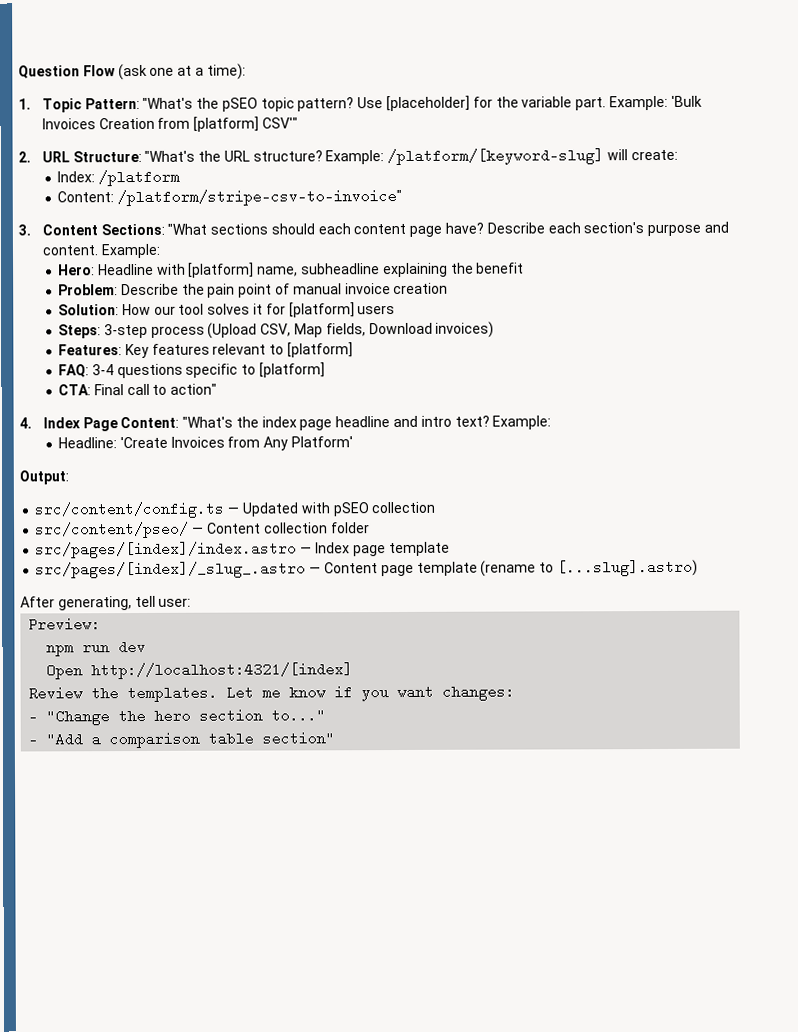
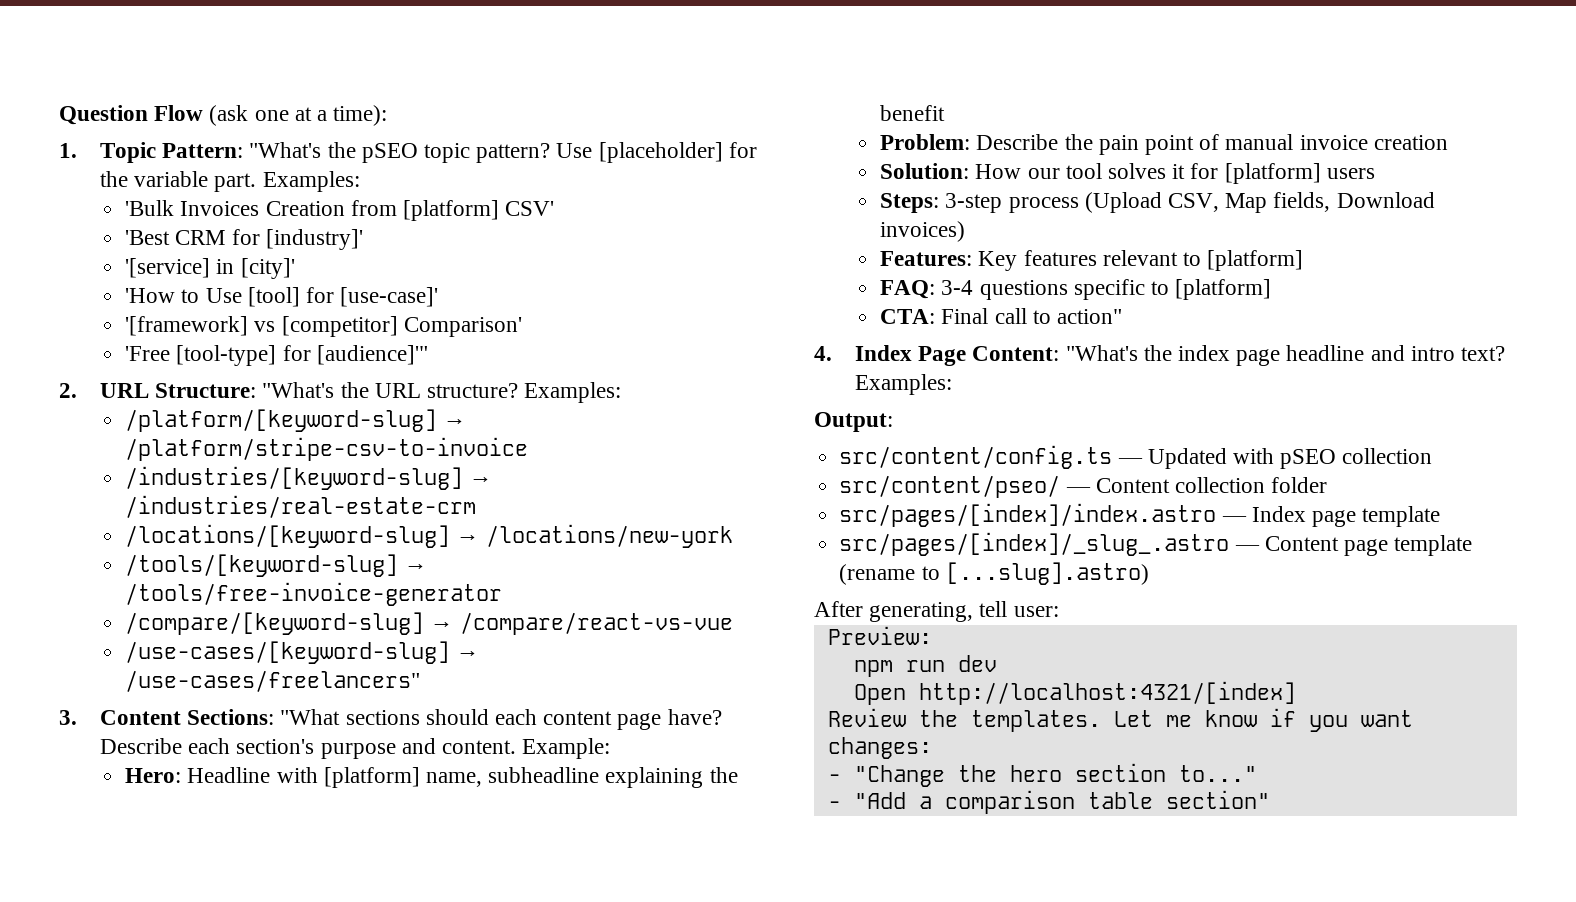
[608,95,668,111] Example: -> [262,171,360,192] Examples: //
[261,117,298,129] CSV'" -> [505,201,555,216] [125,229,363,250] [125,258,295,279] [125,287,439,307] [125,316,522,337] [125,345,428,366] CSV' // 'Best CRM for [industry]' // '[service] in [city]' // 'How to Use [tool] for [use-case]' // '[framework] vs [competitor] Comparison' // 'Free [tool-type] for [audience]'"
[325,148,678,166] [57,169,180,187] [57,188,402,207] Example: /platform/[keyword-slug] will create: // Index: /platform // Content: /platform/stripe-csv-to-invoice" -> [524,382,622,403] [125,409,467,432] [125,437,529,461] [125,466,493,490] [125,495,477,518] [125,524,733,548] [125,554,428,577] [125,582,503,606] [125,612,733,635] [125,641,480,664] [125,670,421,692] Examples: // /platform/[keyword-slug] → /platform/stripe-csv-to-invoice // /industries/[keyword-slug] → /industries/real-estate-crm // /locations/[keyword-slug] → /locations/new-york // /tools/[keyword-slug] → /tools/free-invoice-generator // /compare/[keyword-slug] → /compare/react-vs-vue // /use-cases/[keyword-slug] → /use-cases/freelancers"
[492,415,552,430] [58,436,354,451] Example: // Headline: 'Create Invoices from Any Platform' -> [854,374,952,395] Examples:

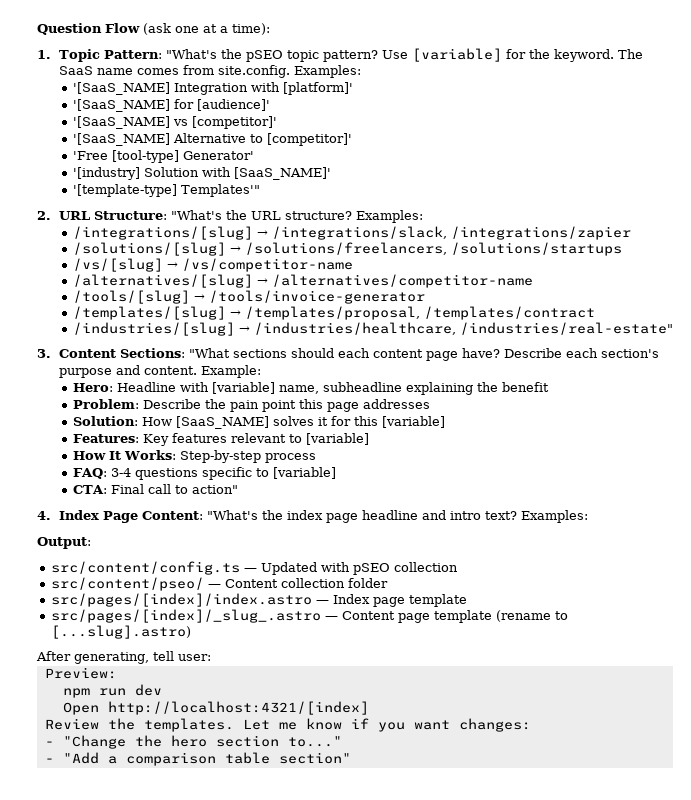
[598,142,723,163] [placeholder] -> [412,48,503,62] [variable]
[134,171,360,192] [125,200,555,221] [125,229,363,250] [125,258,295,279] [125,287,439,307] [125,316,522,337] [125,345,428,366] variable part. Examples: // 'Bulk Invoices Creation from [platform] CSV' // 'Best CRM for [industry]' // '[service] in [city]' // 'How to Use [tool] for [use-case]' // '[framework] vs [competitor] Comparison' // 'Free [tool-type] for [audience]'" -> [554,49,644,62] [59,65,362,78] [72,82,353,95] [72,99,270,112] [72,116,277,129] [72,133,352,146] [72,150,254,163] [72,167,331,180] [72,184,260,197] keyword. The SaaS name comes from site.config. Examples: // '[SaaS_NAME] Integration with [platform]' // '[SaaS_NAME] for [audience]' // '[SaaS_NAME] vs [competitor]' // '[SaaS_NAME] Alternative to [competitor]' // 'Free [tool-type] Generator' // '[industry] Solution with [SaaS_NAME]' // '[template-type] Templates'"
[125,409,467,432] [125,437,529,461] [125,466,493,490] [125,495,477,518] [125,524,733,548] [125,554,428,577] [125,582,503,606] [125,612,733,635] [125,641,480,664] [125,670,421,692] /platform/[keyword-slug] → /platform/stripe-csv-to-invoice // /industries/[keyword-slug] → /industries/real-estate-crm // /locations/[keyword-slug] → /locations/new-york // /tools/[keyword-slug] → /tools/free-invoice-generator // /compare/[keyword-slug] → /compare/react-vs-vue // /use-cases/[keyword-slug] → /use-cases/freelancers" -> [72,226,631,240] [72,242,622,256] [72,258,353,272] [72,274,533,288] [72,290,425,304] [72,306,595,320] [72,322,673,336] /integrations/[slug] → /integrations/slack, /integrations/zapier // /solutions/[slug] → /solutions/freelancers, /solutions/startups // /vs/[slug] → /vs/competitor-name // /alternatives/[slug] → /alternatives/competitor-name // /tools/[slug] → /tools/invoice-generator // /templates/[slug] → /templates/proposal, /templates/contract // /industries/[slug] → /industries/healthcare, /industries/real-estate"
[323,767,420,788] [platform] -> [211,382,275,394] [variable]
[1199,134,1448,150] of manual invoice creation -> [298,399,430,412] this page addresses
[1027,163,1102,179] our tool -> [175,416,269,429] [SaaS_NAME]
[1224,163,1375,184] [880,192,1435,213] [880,221,966,242] [platform] users // Steps: 3-step process (Upload CSV, Map fields, Download invoices) -> [353,416,445,428] this [variable]
[1207,250,1304,271] [platform] -> [305,433,369,445] [72,450,316,463] [variable] // How It Works: Step-by-step process
[1175,279,1272,300] [platform] -> [272,467,336,479] [variable]

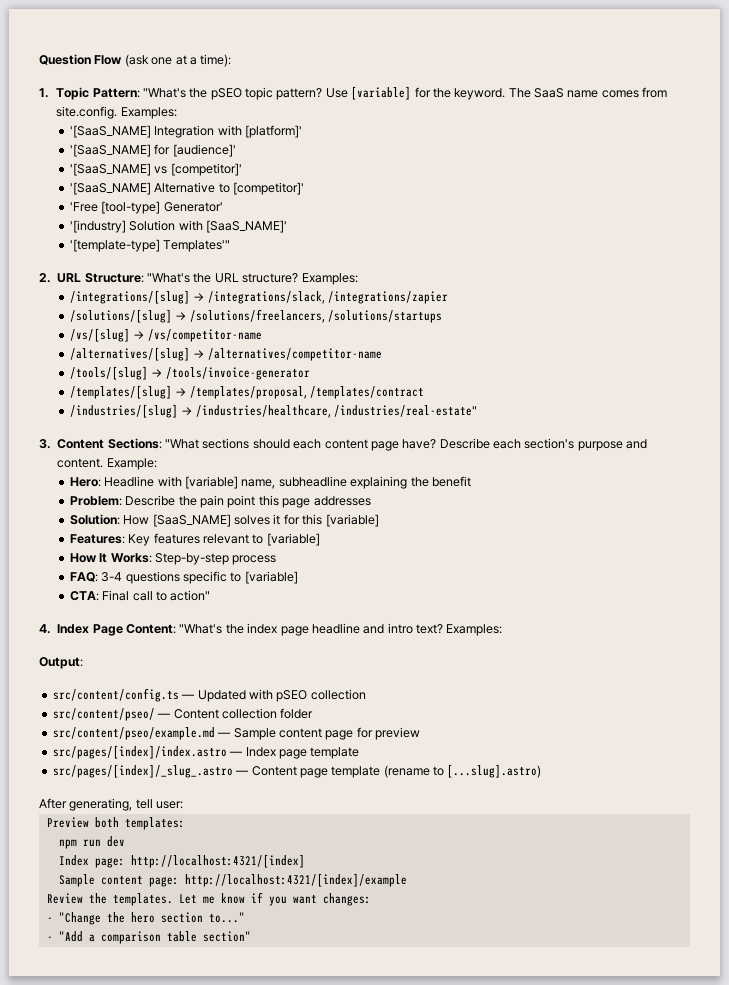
(388, 583) none -> [52,727,420,740] // src/content/pseo/example.md — Sample content page for preview
[44,667,117,679] Preview: -> [46,817,185,830] Preview both templates:
[62,702,99,715] Open -> [58,855,125,868] Index page:
(369, 708) none -> [58,873,407,887] // Sample content page: http://localhost:4321/[index]/example

